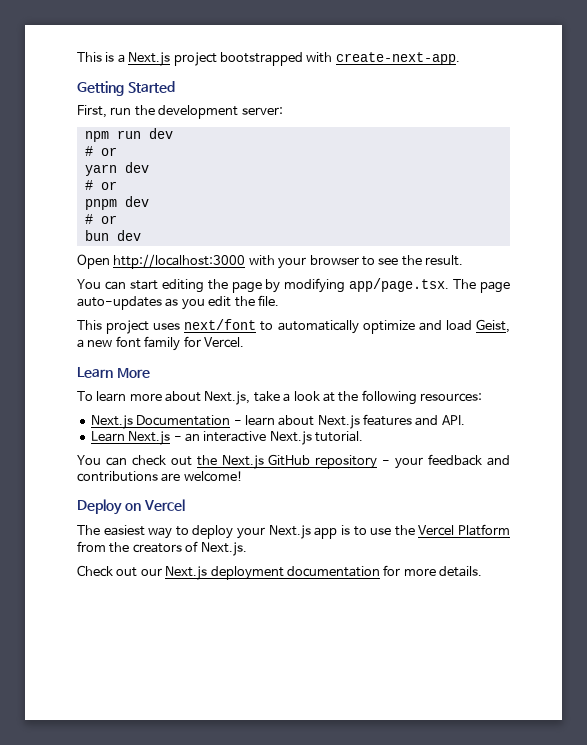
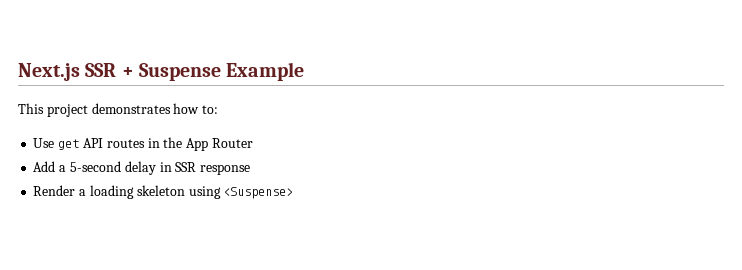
[77,52,460,66] [77,81,175,96] [77,105,283,119] [84,128,173,142] [84,146,117,156] [84,162,149,176] [84,180,117,190] [84,196,149,210] [84,214,117,224] [84,230,141,241] [77,254,463,269] [77,278,510,293] [77,295,279,310] [77,319,510,334] [77,336,244,351] [77,367,150,378] [77,390,483,405] [90,414,465,429] [90,431,363,445] [77,454,511,469] [77,471,243,482] [77,499,185,515] [77,524,511,539] [77,541,247,556] [77,565,482,580] This is a Next.js project bootstrapped with create-next-app. // Getting Started // First, run the development server: // npm run dev // # or // yarn dev // # or // pnpm dev // # or // bun dev // Open http://localhost:3000 with your browser to see the result. // You can start editing the page by modifying app/page.tsx. The page auto-updates as you edit the file. // This project uses next/font to automatically optimize and load Geist, a new font family for Vercel. // Learn More // To learn more about Next.js, take a look at the following resources: // Next.js Documentation - learn about Next.js features and API. // Learn Next.js - an interactive Next.js tutorial. // You can check out the Next.js GitHub repository - your feedback and contributions are welcome! // Deploy on Vercel // The easiest way to deploy your Next.js app is to use the Vercel Platform from the creators of Next.js. // Check out our Next.js deployment documentation for more details. -> [18,62,305,81] [18,103,219,117] [33,137,253,151] [33,161,251,175] [33,185,294,199] Next.js SSR + Suspense Example // This project demonstrates how to: // Use get API routes in the App Router // Add a 5-second delay in SSR response // Render a loading skeleton using <Suspense>

